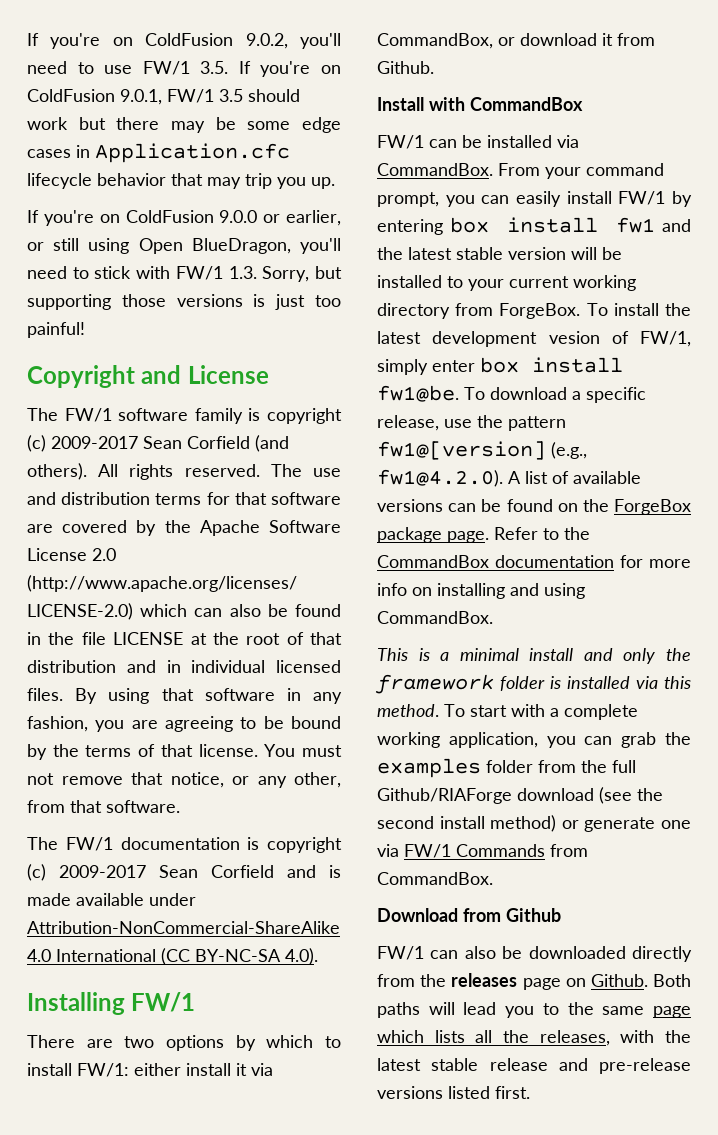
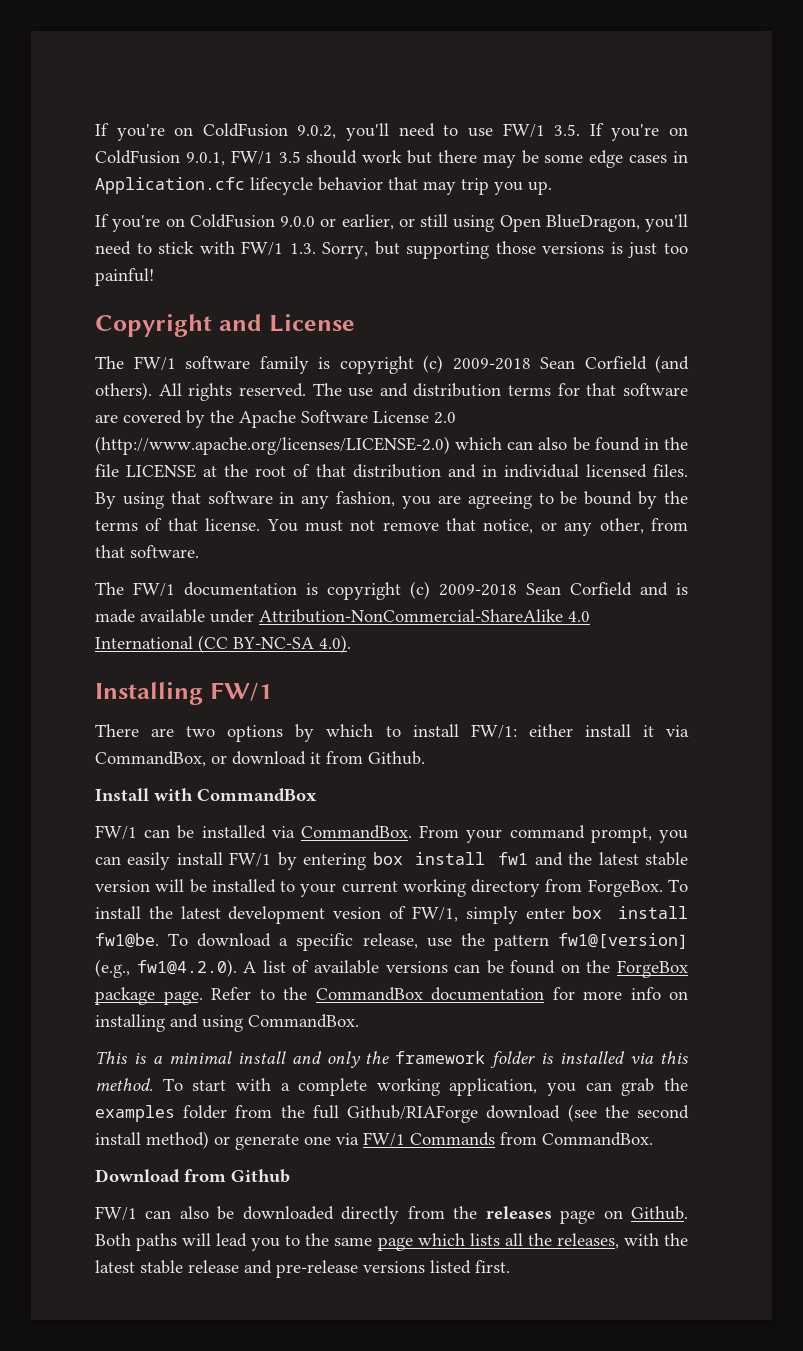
[51,436,138,449] 2009-2017 -> [452,358,531,370] 2009-2018
[59,865,146,878] 2009-2017 -> [439,584,517,596] 2009-2018

